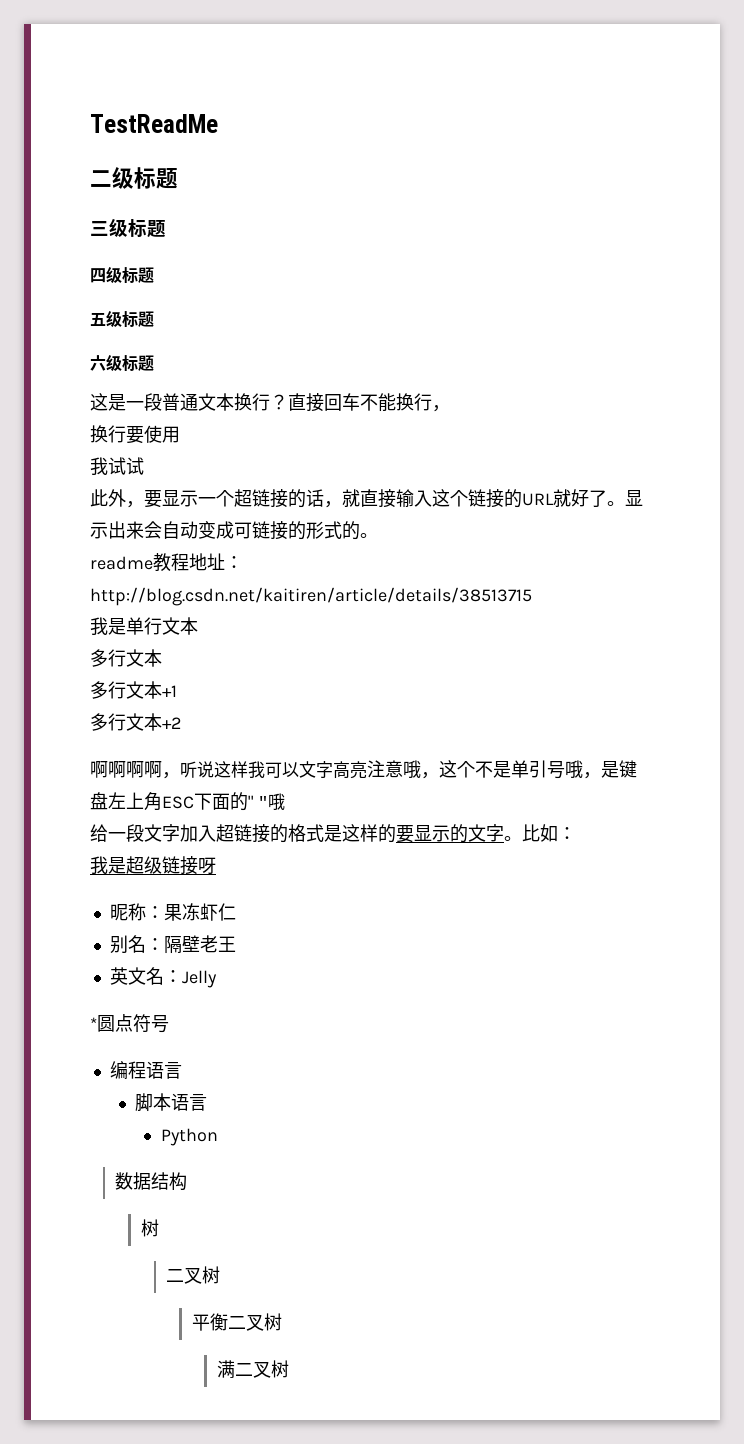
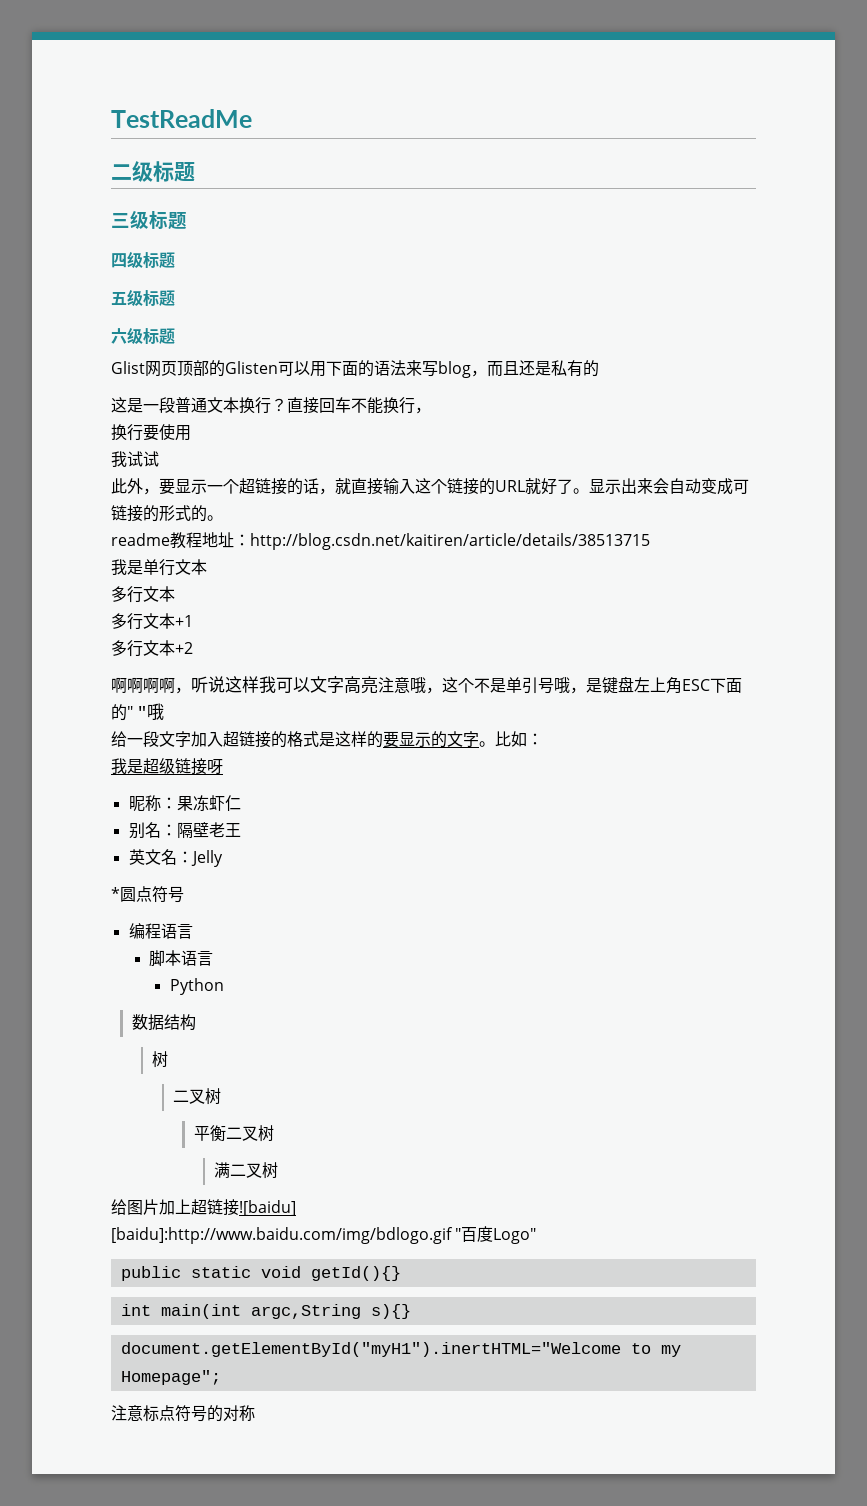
(154, 363) none -> [111,360,599,378] // Glist网页顶部的Glisten可以用下面的语法来写blog，而且还是私有的
(289, 1369) none -> [111,1199,296,1216] [111,1226,537,1244] [120,1266,401,1281] [120,1304,411,1319] [120,1342,681,1357] [120,1370,221,1385] [111,1405,255,1422] // 给图片加上超链接![baidu] // [baidu]:http://www.baidu.com/img/bdlogo.gif "百度Logo" // public static void getId(){} // int main(int argc,String s){} // document.getElementById("myH1").inertHTML="Welcome to my Homepage"; // 注意标点符号的对称

